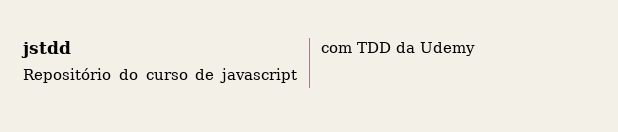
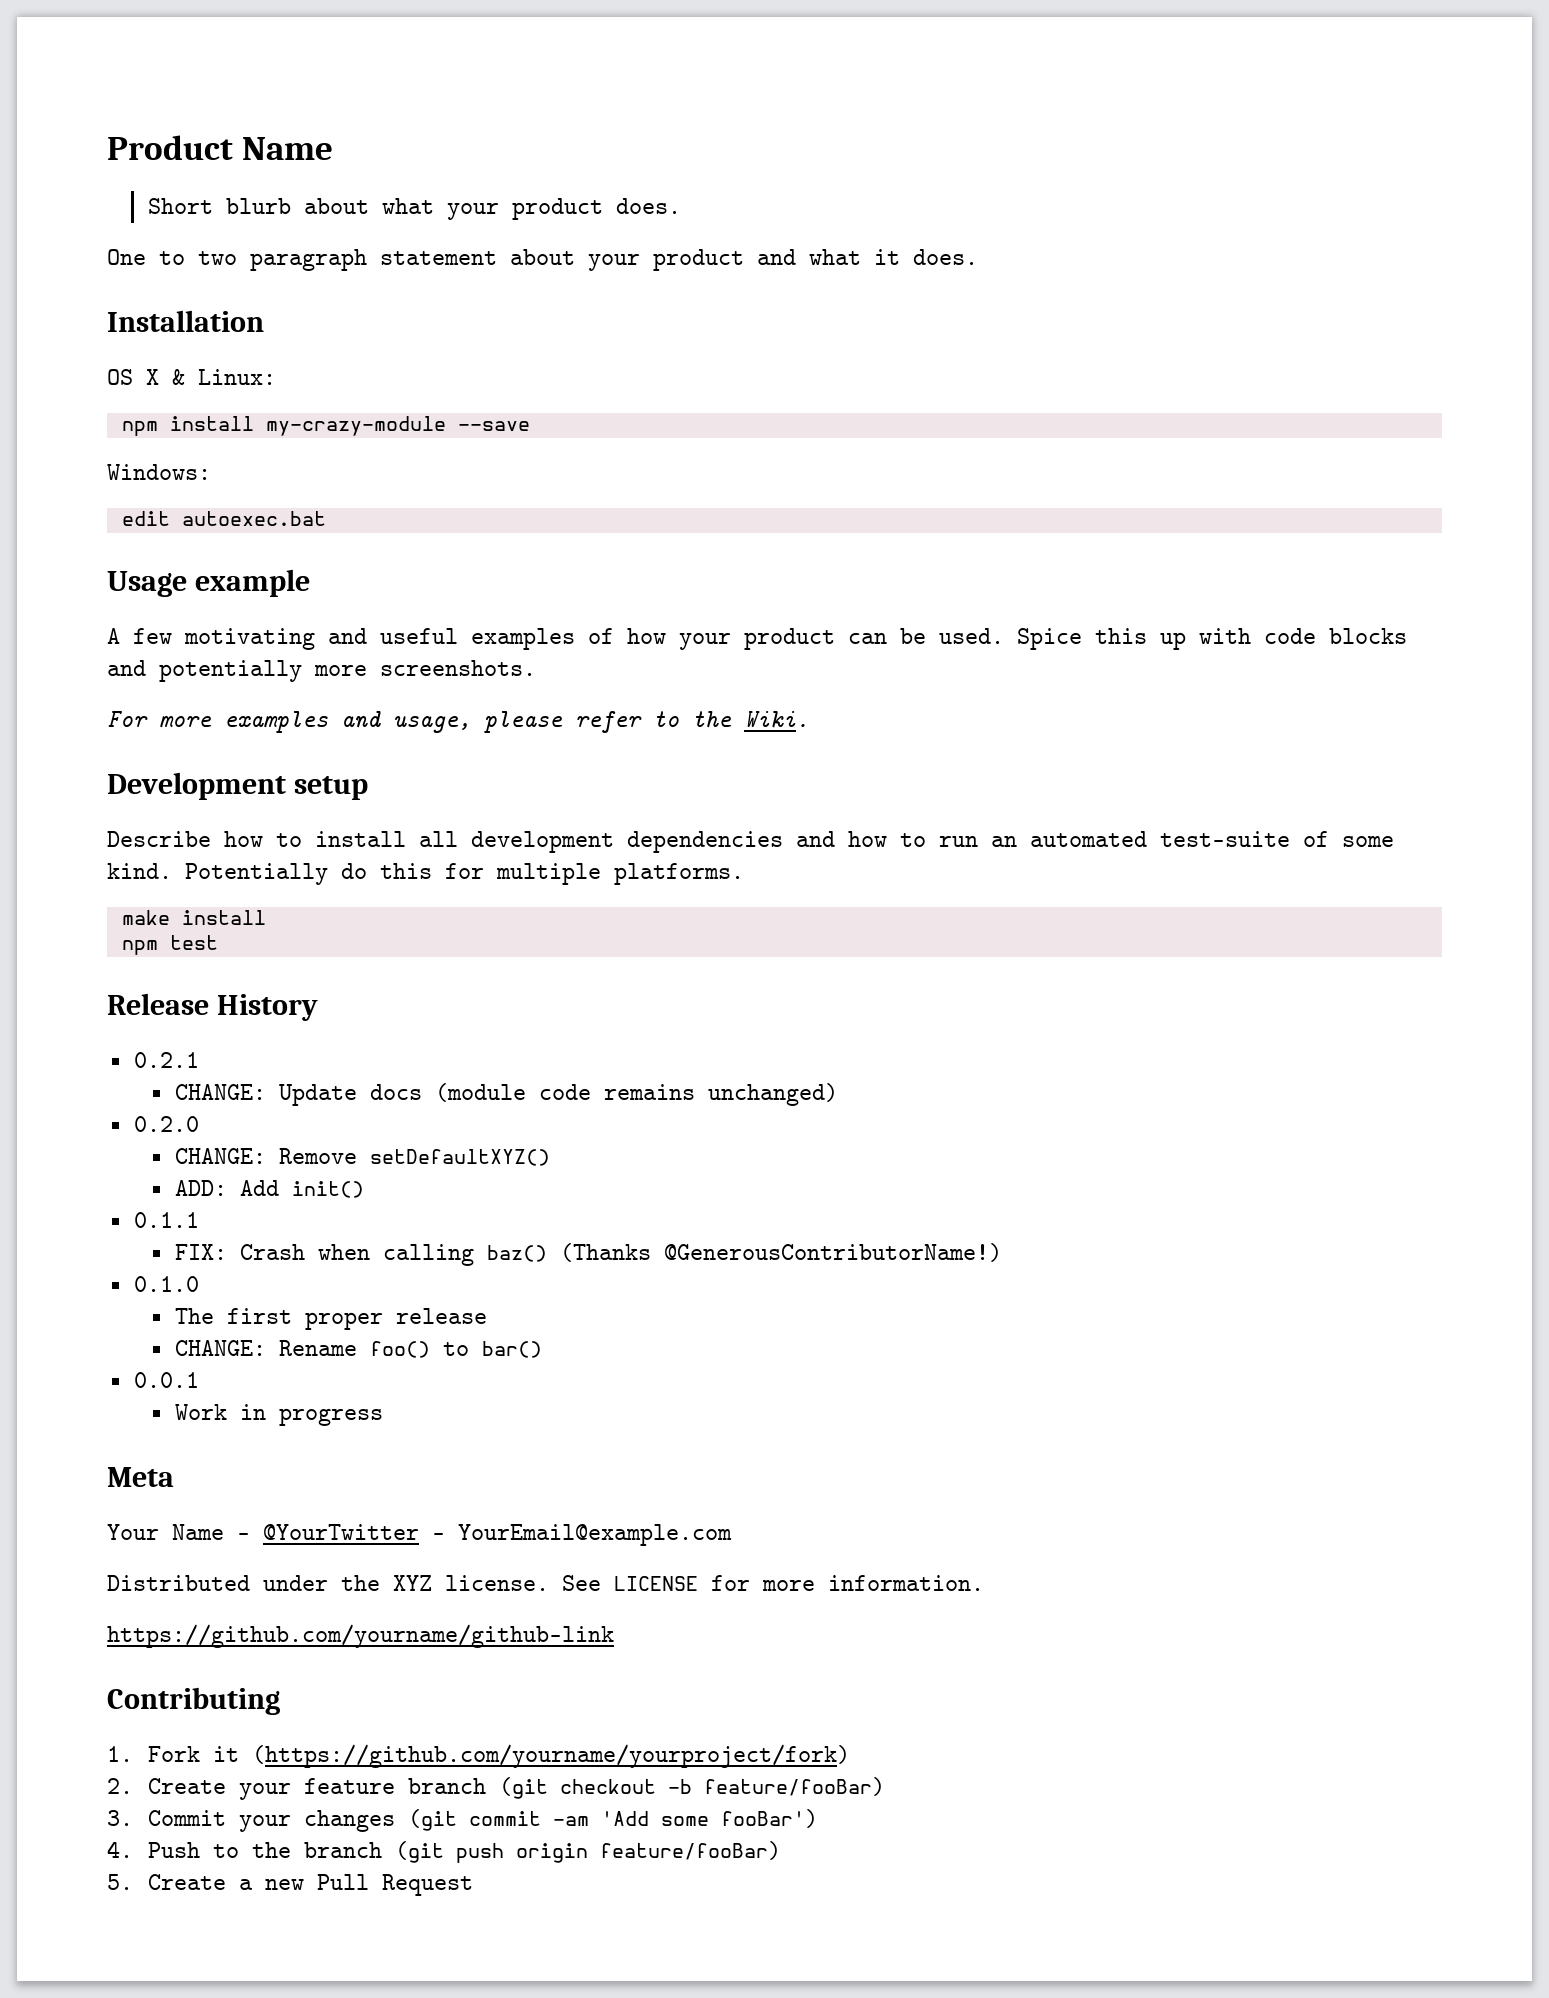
[21,41,71,58] [23,68,297,83] [321,42,475,56] jstdd // Repositório do curso de javascript com TDD da Udemy -> [107,135,334,160] [147,198,681,220] [107,249,978,271] [107,310,264,332] [107,369,276,385] [121,416,530,436] [107,464,211,480] [121,511,326,526] [107,569,310,597] [107,628,1407,650] [107,660,536,682] [107,711,809,733] [107,772,368,800] [107,831,1394,853] [107,863,744,885] [121,910,266,925] [121,935,218,955] [107,993,318,1021] [133,1052,199,1068] [174,1083,838,1106] [133,1116,199,1132] [174,1148,550,1166] [174,1180,364,1198] [133,1212,199,1228] [174,1243,1002,1266] [133,1276,199,1292] [174,1308,487,1330] [174,1340,542,1358] [133,1372,199,1388] [174,1404,383,1426] [107,1467,174,1487] [107,1524,732,1546] [107,1575,984,1591] [107,1624,614,1648] [107,1687,280,1715] [107,1744,850,1768] [107,1777,885,1800] [107,1809,818,1832] [107,1841,781,1863] [107,1874,473,1896] Product Name // Short blurb about what your product does. // One to two paragraph statement about your product and what it does. // Installation // OS X & Linux: // npm install my-crazy-module --save // Windows: // edit autoexec.bat // Usage example // A few motivating and useful examples of how your product can be used. Spice this up with code blocks and potentially more screenshots. // For more examples and usage, please refer to the Wiki. // Development setup // Describe how to install all development dependencies and how to run an automated test-suite of some kind. Potentially do this for multiple platforms. // make install // npm test // Release History // 0.2.1 // CHANGE: Update docs (module code remains unchanged) // 0.2.0 // CHANGE: Remove setDefaultXYZ() // ADD: Add init() // 0.1.1 // FIX: Crash when calling baz() (Thanks @GenerousContributorName!) // 0.1.0 // The first proper release // CHANGE: Rename foo() to bar() // 0.0.1 // Work in progress // Meta // Your Name – @YourTwitter – YourEmail@example.com // Distributed under the XYZ license. See LICENSE for more information. // https://github.com/yourname/github-link // Contributing // 1. Fork it (https://github.com/yourname/yourproject/fork) // 2. Create your feature branch (git checkout -b feature/fooBar) // 3. Commit your changes (git commit -am 'Add some fooBar') // 4. Push to the branch (git push origin feature/fooBar) // 5. Create a new Pull Request

